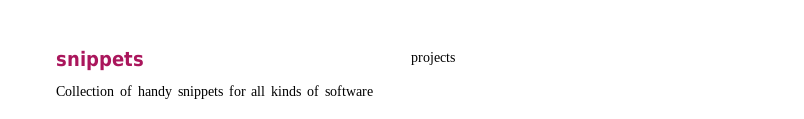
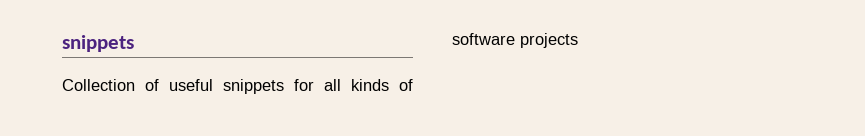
[137,86,172,99] handy -> [169,79,213,91] useful

